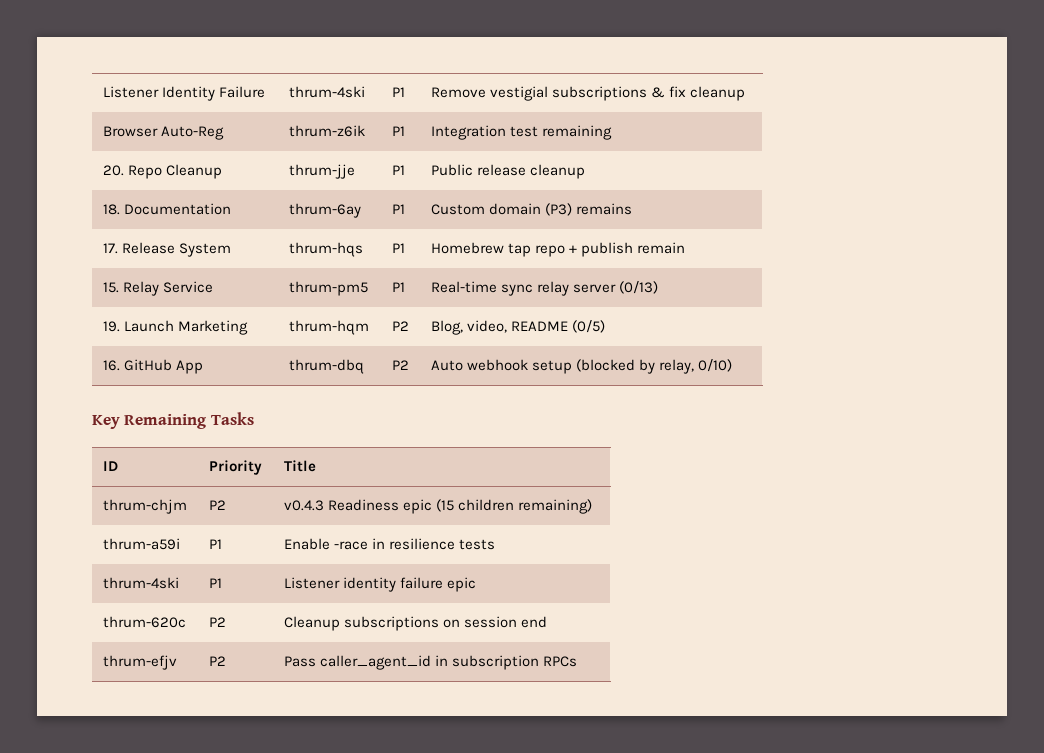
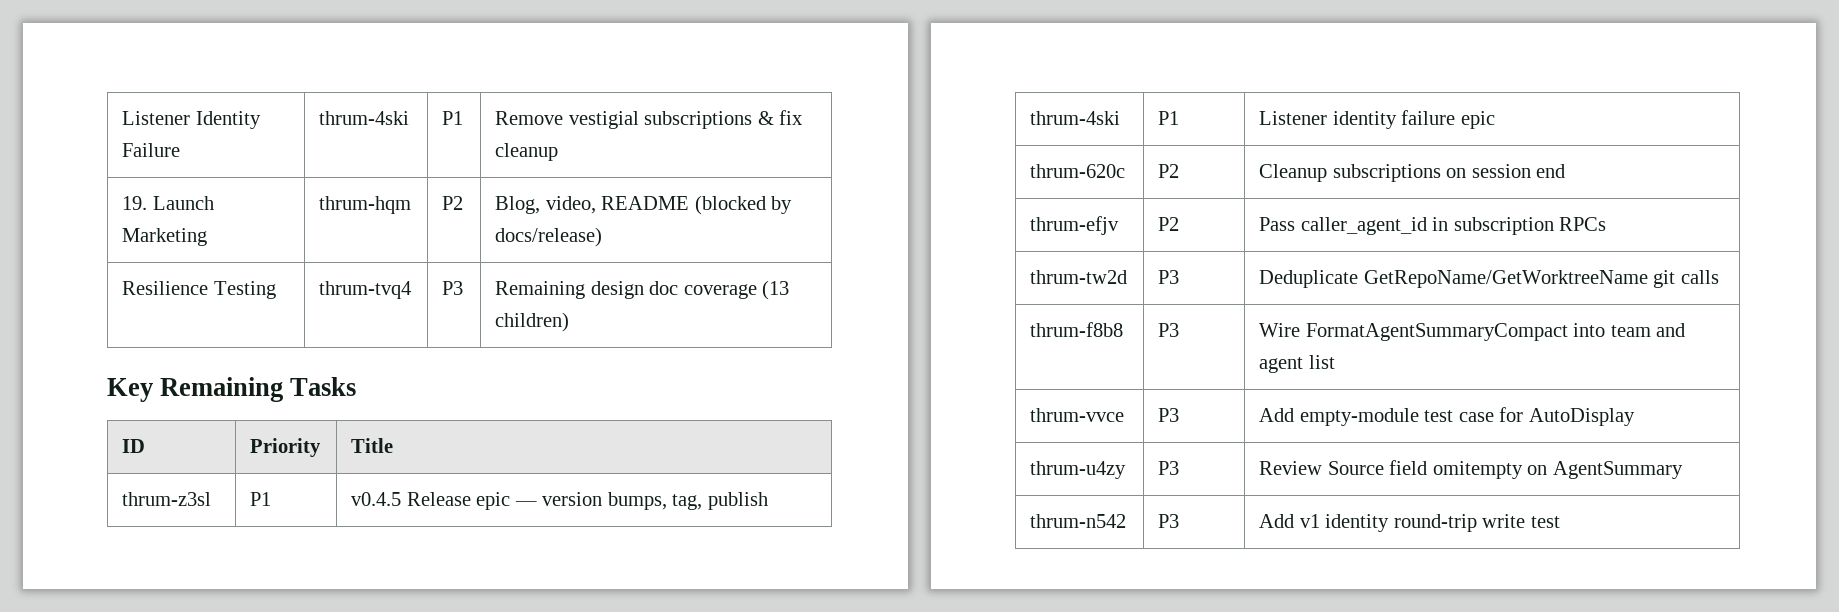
[102,126,224,140] [288,125,365,137] [391,126,405,136] [430,125,612,140] [102,164,222,179] [288,164,355,179] [391,165,405,175] [430,164,585,179] [102,203,231,215] [288,203,361,218] [391,204,405,214] [430,203,632,216] [102,242,231,257] [288,242,363,257] [391,243,405,253] [430,242,685,257] [102,281,213,296] [288,281,368,296] [391,282,405,292] [430,281,658,296] // Browser Auto-Reg | thrum-z6ik | P1 | Integration test remaining // 20. Repo Cleanup | thrum-jje | P1 | Public release cleanup // 18. Documentation | thrum-6ay | P1 | Custom domain (P3) remains // 17. Release System | thrum-hqs | P1 | Homebrew tap repo + publish remain // 15. Relay Service | thrum-pm5 | P1 | Real-time sync relay server (0/13) -> (559, 152) none
[571,320,605,333] [102,359,203,374] [288,359,364,374] [391,360,409,370] [430,359,732,374] (0/5) // 16. GitHub App | thrum-dbq | P2 | Auto webhook setup (blocked by relay, 0/10) -> [694,195,793,215] [495,227,603,247] [122,281,276,299] [319,281,412,299] [442,281,464,295] [495,280,790,300] [495,312,570,332] (blocked by docs/release) // Resilience Testing | thrum-tvq4 | P3 | Remaining design doc coverage (13 children)
[102,499,187,514] [208,500,226,510] [283,499,592,514] [102,538,180,550] [208,539,222,549] [283,538,495,550] thrum-chjm | P2 | v0.4.3 Readiness epic (15 children remaining) // thrum-a59i | P1 | Enable -race in resilience tests -> [122,492,212,506] [250,492,272,506] [351,492,768,510] thrum-z3sl | P1 | v0.4.5 Release epic — version bumps, tag, publish
(577, 661) none -> [1030,270,1128,284] [1158,270,1180,284] [1259,270,1719,288] [1030,322,1124,337] [1158,323,1180,337] [1259,323,1686,341] [1259,355,1335,373] [1030,408,1125,422] [1158,408,1180,422] [1259,407,1635,426] [1030,461,1127,479] [1158,461,1180,475] [1259,460,1683,479] [1030,514,1127,528] [1158,514,1180,528] [1259,514,1560,532] // thrum-tw2d | P3 | Deduplicate GetRepoName/GetWorktreeName git calls // thrum-f8b8 | P3 | Wire FormatAgentSummaryCompact into team and agent list // thrum-vvce | P3 | Add empty-module test case for AutoDisplay // thrum-u4zy | P3 | Review Source field omitempty on AgentSummary // thrum-n542 | P3 | Add v1 identity round-trip write test

